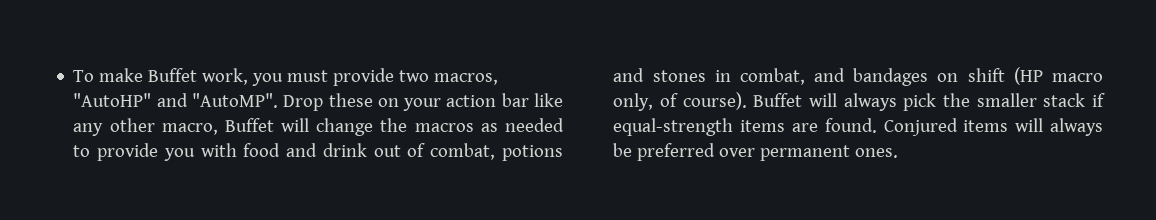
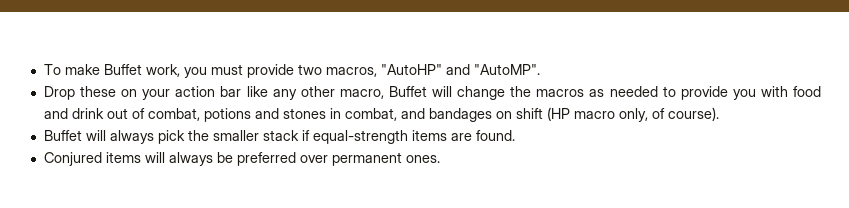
(278, 100) none -> (540, 69) //
(747, 101) none -> (719, 114) //
(877, 125) none -> (515, 135) //

